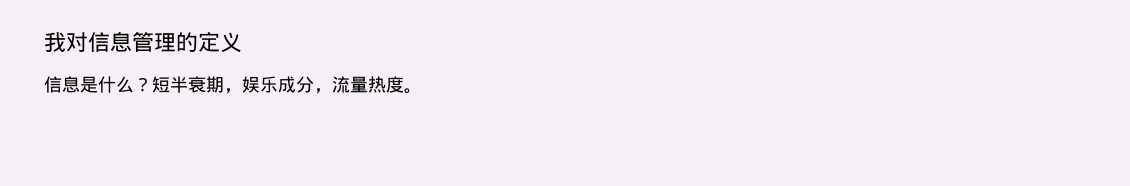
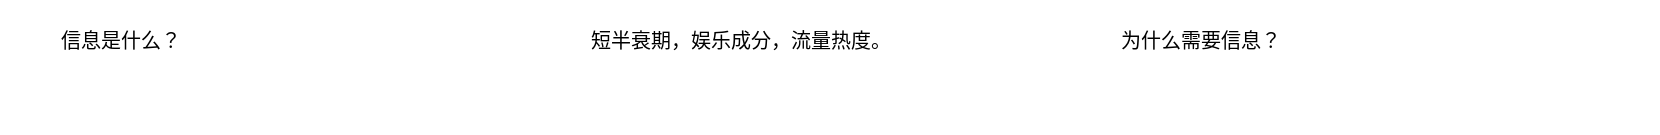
[44,31,242,53] 我对信息管理的定义 // -> (61, 40) none
(152, 84) none -> (181, 40) //
(422, 91) none -> [1121,30,1281,50] // 为什么需要信息？

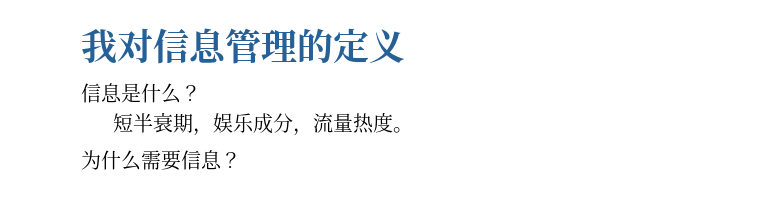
(61, 40) none -> [81,28,405,64] 我对信息管理的定义 //

